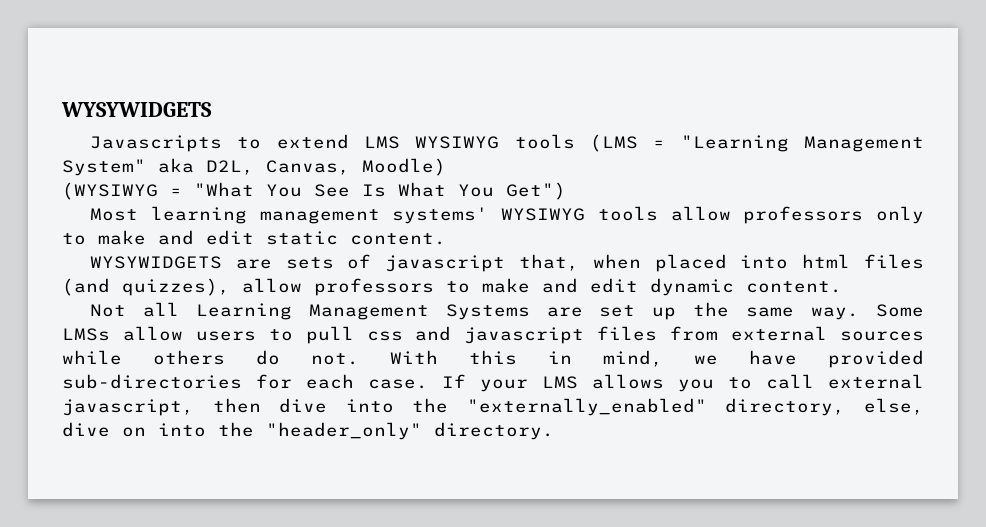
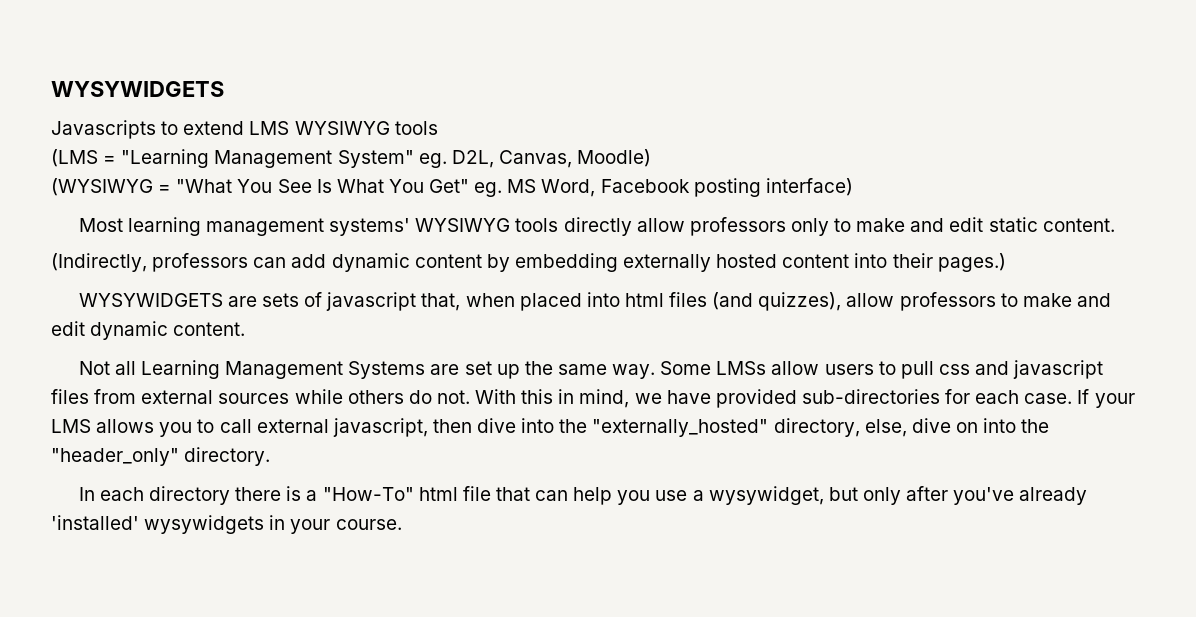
(575, 141) none -> (438, 128) //
[158,158,194,173] aka -> [418,153,447,168] eg.
[506,182,566,200] Get") -> [429,178,853,197] Get" eg. MS Word, Facebook posting interface)
(658, 213) none -> [563,217,632,236] directly
(446, 239) none -> [51,253,1006,272] // (Indirectly, professors can add dynamic content by embedding externally hosted content into their pages.)
[466,398,707,416] "externally_enabled" -> [592,419,769,437] "externally_hosted"
(554, 431) none -> [78,486,1088,505] [51,515,402,534] // In each directory there is a "How-To" html file that can help you use a wysywidget, but only after you've already 'installed' wysywidgets in your course.

